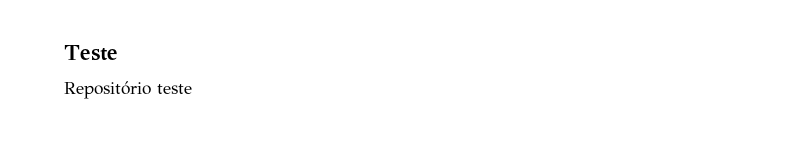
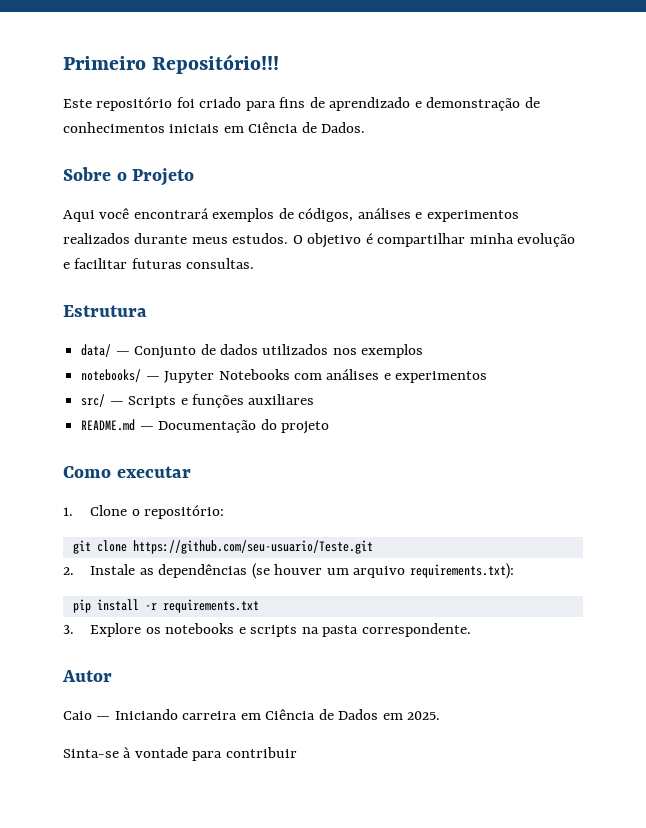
[64,45,118,61] [64,81,192,99] Teste // Repositório teste -> [63,54,280,74] [63,97,540,111] [63,122,366,133] [63,167,195,186] [63,208,519,222] [63,233,576,248] [63,258,255,269] [63,305,147,317] [81,344,424,359] [81,369,488,383] [81,394,315,408] [81,419,329,434] [63,466,191,478] [63,505,225,519] [72,540,373,554] [63,563,514,579] [72,599,259,613] [63,623,471,637] [62,670,112,682] [63,709,441,720] [63,747,297,761] Primeiro Repositório!!! // Este repositório foi criado para fins de aprendizado e demonstração de conhecimentos iniciais em Ciência de Dados. // Sobre o Projeto // Aqui você encontrará exemplos de códigos, análises e experimentos realizados durante meus estudos. O objetivo é compartilhar minha evolução e facilitar futuras consultas. // Estrutura // data/ — Conjunto de dados utilizados nos exemplos // notebooks/ — Jupyter Notebooks com análises e experimentos // src/ — Scripts e funções auxiliares // README.md — Documentação do projeto // Como executar // 1. Clone o repositório: // git clone https://github.com/seu-usuario/Teste.git // 2. Instale as dependências (se houver um arquivo requirements.txt): // pip install -r requirements.txt // 3. Explore os notebooks e scripts na pasta correspondente. // Autor // Caio — Iniciando carreira em Ciência de Dados em 2025. // Sinta-se à vontade para contribuir

